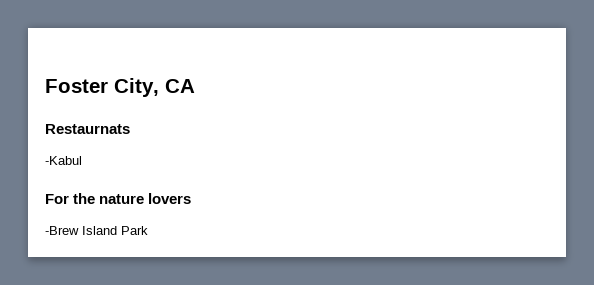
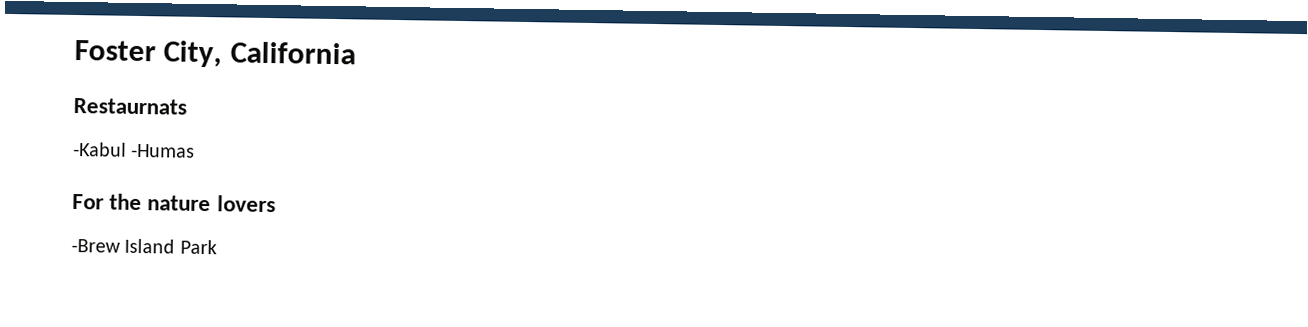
[165,79,195,93] CA -> [229,41,356,65] California
(82, 160) none -> [131,143,196,158] -Humas

